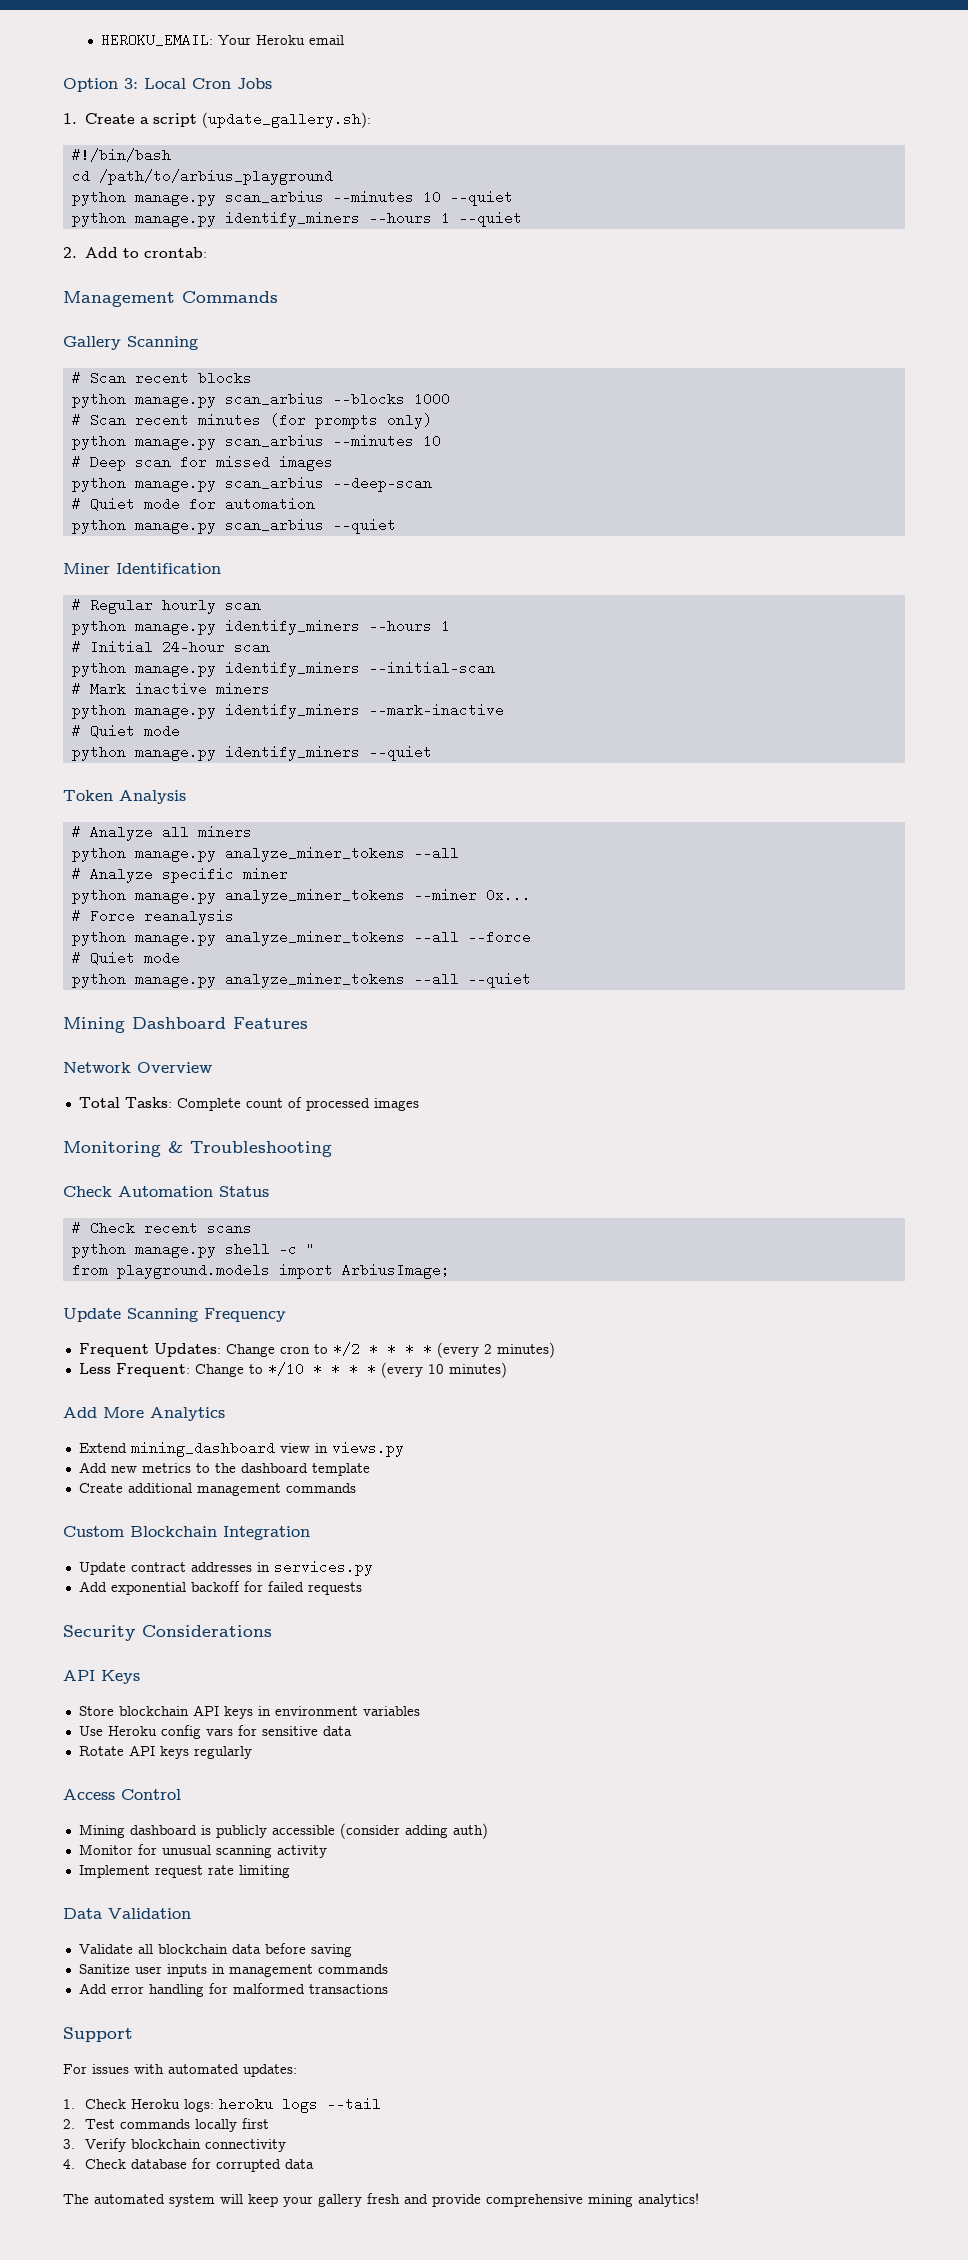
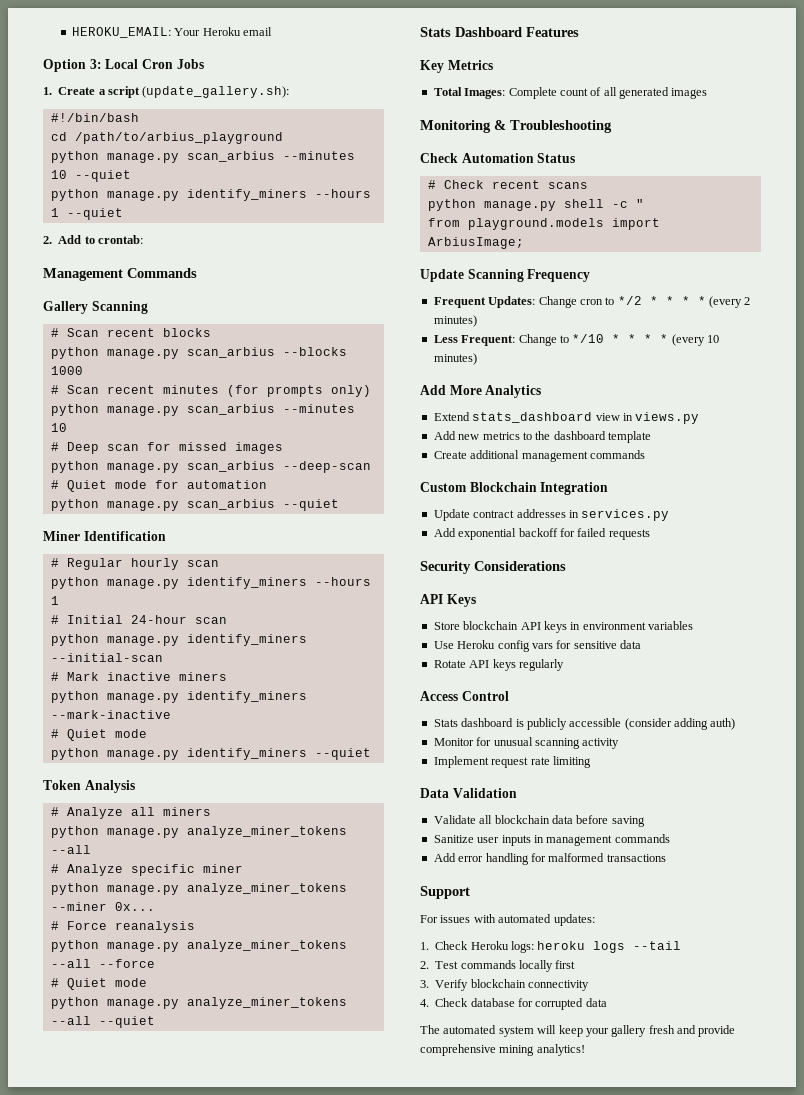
[63,1017,125,1033] Mining -> [420,27,451,37] Stats
[63,1062,212,1073] Network Overview -> [420,60,493,73] Key Metrics
[124,1097,172,1108] Tasks: -> [464,88,506,99] Images:
[305,1098,370,1111] processed -> [603,87,669,99] all generated
[130,1441,275,1457] mining_dashboard -> [472,412,593,423] stats_dashboard
[78,1824,125,1838] Mining -> [433,719,458,727] Stats

